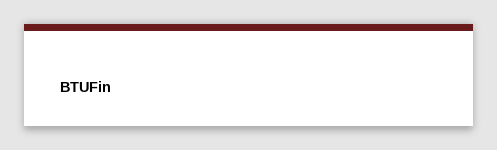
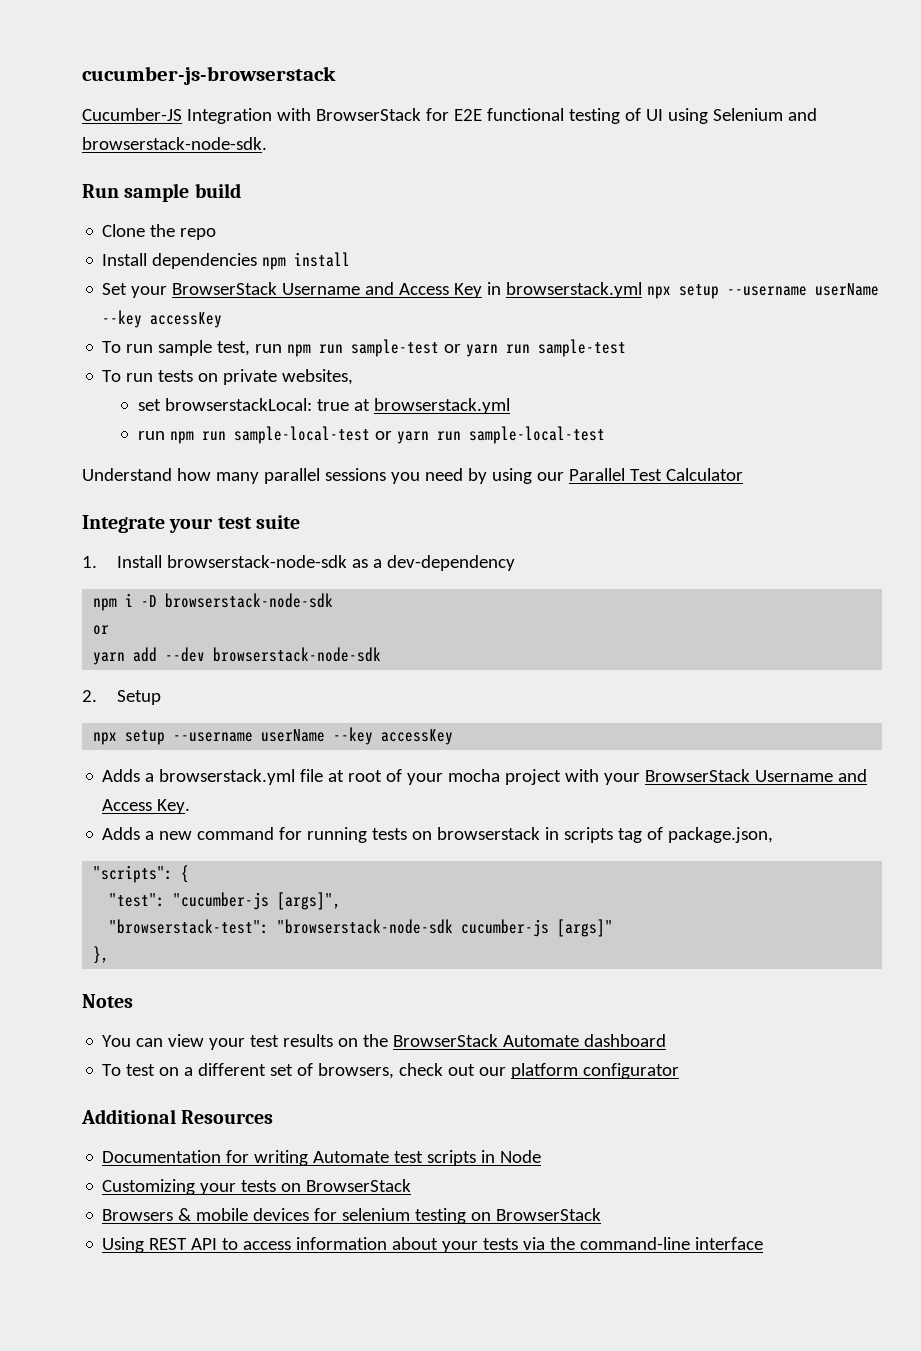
[60,81,111,92] BTUFin -> [82,66,336,85] [82,108,817,124] [82,137,267,150] [82,183,241,202] [102,224,217,240] [102,252,351,270] [102,282,880,299] [102,310,223,328] [102,339,627,357] [102,369,354,385] [137,398,510,414] [137,426,605,444] [82,468,743,484] [82,515,300,533] [82,555,516,571] [93,593,334,611] [93,625,110,635] [93,647,382,665] [82,690,162,705] [93,727,454,745] [102,769,868,785] [102,799,191,814] [102,827,774,843] [93,865,190,883] [109,892,342,910] [109,919,614,937] [93,946,110,964] [82,994,133,1008] [102,1034,667,1050] [102,1063,680,1079] [81,1109,274,1124] [102,1150,542,1166] [102,1179,412,1195] [102,1208,602,1224] [102,1237,764,1253] cucumber-js-browserstack // Cucumber-JS Integration with BrowserStack for E2E functional testing of UI using Selenium and browserstack-node-sdk. // Run sample build // Clone the repo // Install dependencies npm install // Set your BrowserStack Username and Access Key in browserstack.yml npx setup --username userName --key accessKey // To run sample test, run npm run sample-test or yarn run sample-test // To run tests on private websites, // set browserstackLocal: true at browserstack.yml // run npm run sample-local-test or yarn run sample-local-test // Understand how many parallel sessions you need by using our Parallel Test Calculator // Integrate your test suite // 1. Install browserstack-node-sdk as a dev-dependency // npm i -D browserstack-node-sdk // or // yarn add --dev browserstack-node-sdk // 2. Setup // npx setup --username userName --key accessKey // Adds a browserstack.yml file at root of your mocha project with your BrowserStack Username and Access Key. // Adds a new command for running tests on browserstack in scripts tag of package.json, // "scripts": { // "test": "cucumber-js [args]", // "browserstack-test": "browserstack-node-sdk cucumber-js [args]" // }, // Notes // You can view your test results on the BrowserStack Automate dashboard // To test on a different set of browsers, check out our platform configurator // Additional Resources // Documentation for writing Automate test scripts in Node // Customizing your tests on BrowserStack // Browsers & mobile devices for selenium testing on BrowserStack // Using REST API to access information about your tests via the command-line interface

